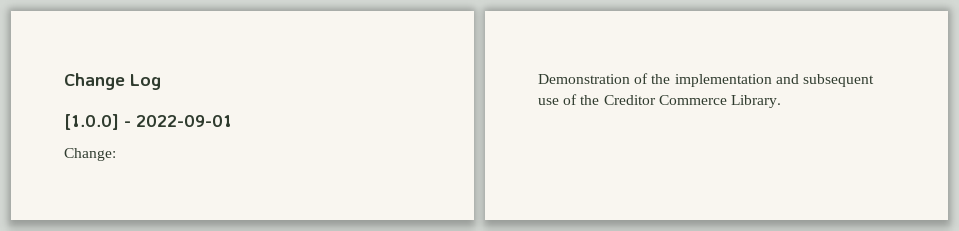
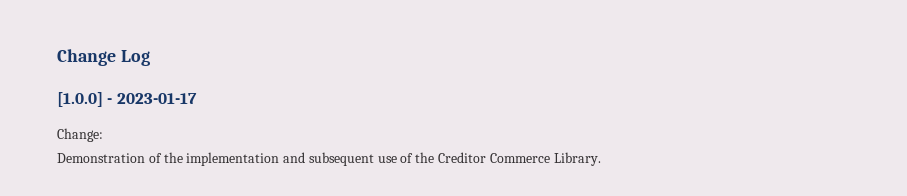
[136,115,232,127] 2022-09-01 -> [116,93,197,104] 2023-01-17

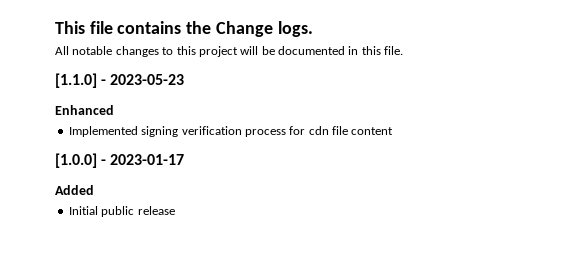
[57,49,150,66] [57,92,197,107] [57,128,103,142] [57,152,601,166] Change Log // [1.0.0] - 2023-01-17 // Change: // Demonstration of the implementation and subsequent use of the Creditor Commerce Library. -> [55,21,313,37] [55,46,404,57] [55,73,185,88] [55,105,114,115] [68,126,394,137] [55,153,185,168] [55,185,94,195] [68,206,175,217] This file contains the Change logs. // All notable changes to this project will be documented in this file. // [1.1.0] - 2023-05-23 // Enhanced // Implemented signing verification process for cdn file content // [1.0.0] - 2023-01-17 // Added // Initial public release

